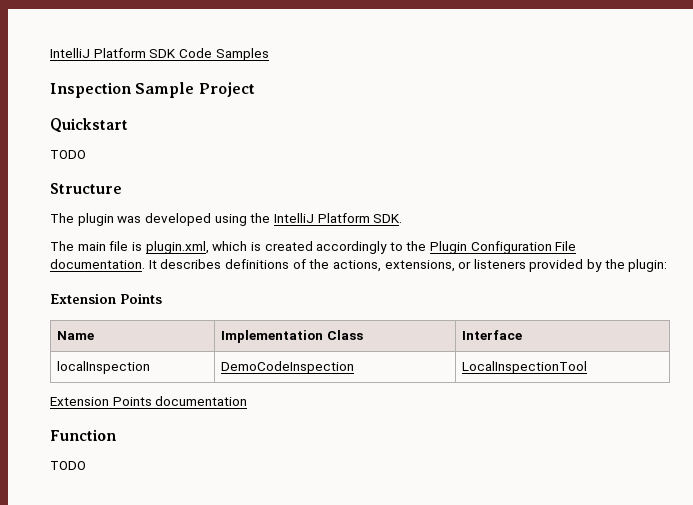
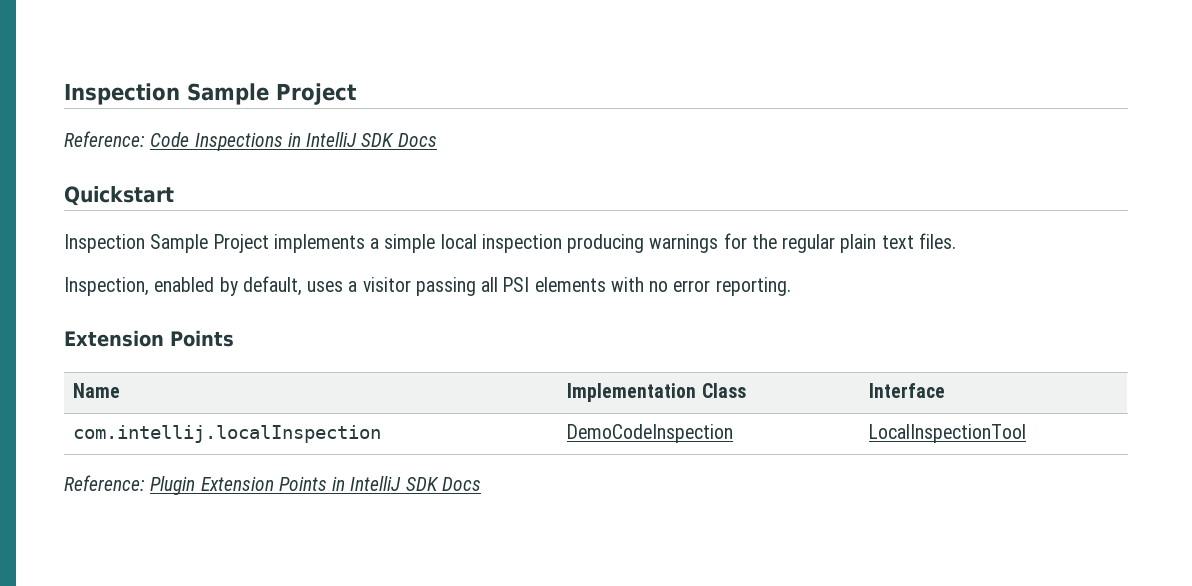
[50,48,269,61] [50,82,255,98] [50,118,128,133] [50,150,86,159] [50,183,122,194] [50,213,403,226] [50,241,577,254] [50,259,668,272] IntelliJ Platform SDK Code Samples // Inspection Sample Project // Quickstart // TODO // Structure // The plugin was developed using the IntelliJ Platform SDK. // The main file is plugin.xml, which is created accordingly to the Plugin Configuration File documentation. It describes definitions of the actions, extensions, or listeners provided by the plugin: -> [64,83,357,105] [64,131,437,151] [64,186,174,206] [64,233,956,253] [64,276,791,296] Inspection Sample Project // Reference: Code Inspections in IntelliJ SDK Docs // Quickstart // Inspection Sample Project implements a simple local inspection producing warnings for the regular plain text files. // Inspection, enabled by default, uses a visitor passing all PSI elements with no error reporting.
[56,361,150,374] localInspection -> [73,425,382,443] com.intellij.localInspection
[50,396,248,406] [50,429,116,441] [50,461,86,470] Extension Points documentation // Function // TODO -> [64,475,481,495] Reference: Plugin Extension Points in IntelliJ SDK Docs

